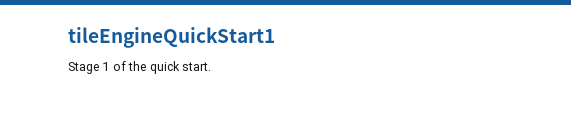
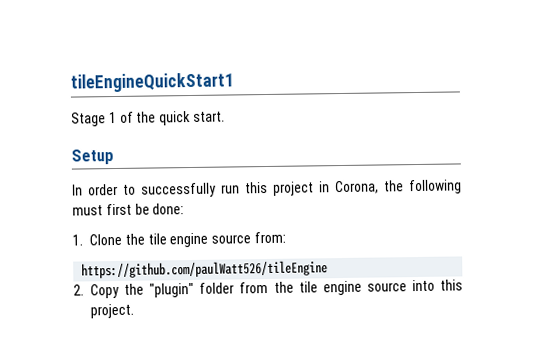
(211, 66) none -> [71,149,114,165] [72,179,462,198] [72,203,185,216] [72,231,286,248] [81,260,329,279] [73,279,463,299] [90,303,134,319] // Setup // In order to successfully run this project in Corona, the following must first be done: // 1. Clone the tile engine source from: // https://github.com/paulWatt526/tileEngine // 2. Copy the "plugin" folder from the tile engine source into this project.

